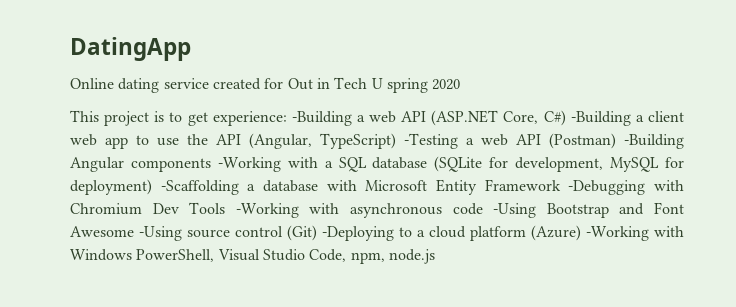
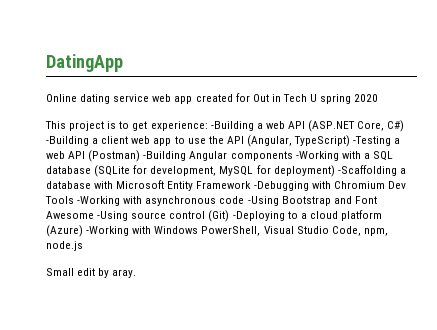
(209, 83) none -> [152,94,193,104] web app
(435, 256) none -> [46,268,137,278] // Small edit by aray.

